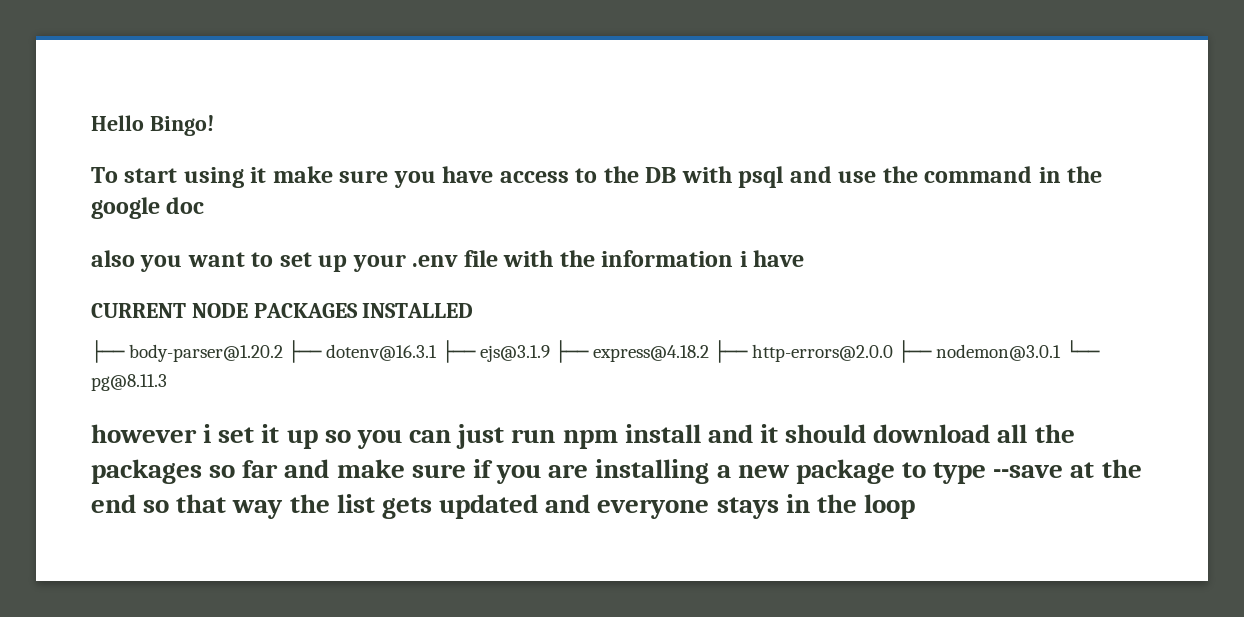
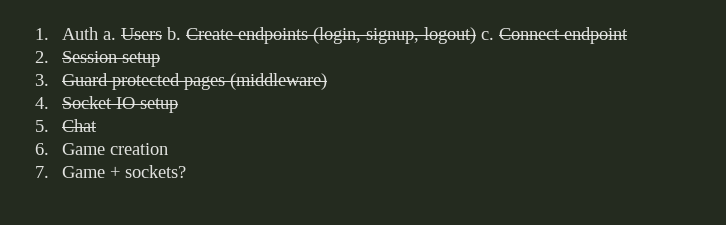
[91,115,214,136] [91,166,1103,188] [91,197,205,219] [91,250,805,272] [91,303,474,318] [91,340,1100,363] [91,374,167,391] [91,424,1075,449] [91,459,1142,484] [91,494,916,519] Hello Bingo! // To start using it make sure you have access to the DB with psql and use the command in the google doc // also you want to set up your .env file with the information i have // CURRENT NODE PACKAGES INSTALLED // ├── body-parser@1.20.2 ├── dotenv@16.3.1 ├── ejs@3.1.9 ├── express@4.18.2 ├── http-errors@2.0.0 ├── nodemon@3.0.1 └── pg@8.11.3 // however i set it up so you can just run npm install and it should download all the packages so far and make sure if you are installing a new package to type --save at the end so that way the list gets updated and everyone stays in the loop -> [35,27,629,44] [35,51,161,67] [35,73,328,90] [35,96,179,113] [35,119,98,132] [35,143,169,155] [35,165,187,178] 1. Auth a. Users b. Create endpoints (login, signup, logout) c. Connect endpoint // 2. Session setup // 3. Guard protected pages (middleware) // 4. Socket IO setup // 5. Chat // 6. Game creation // 7. Game + sockets?

